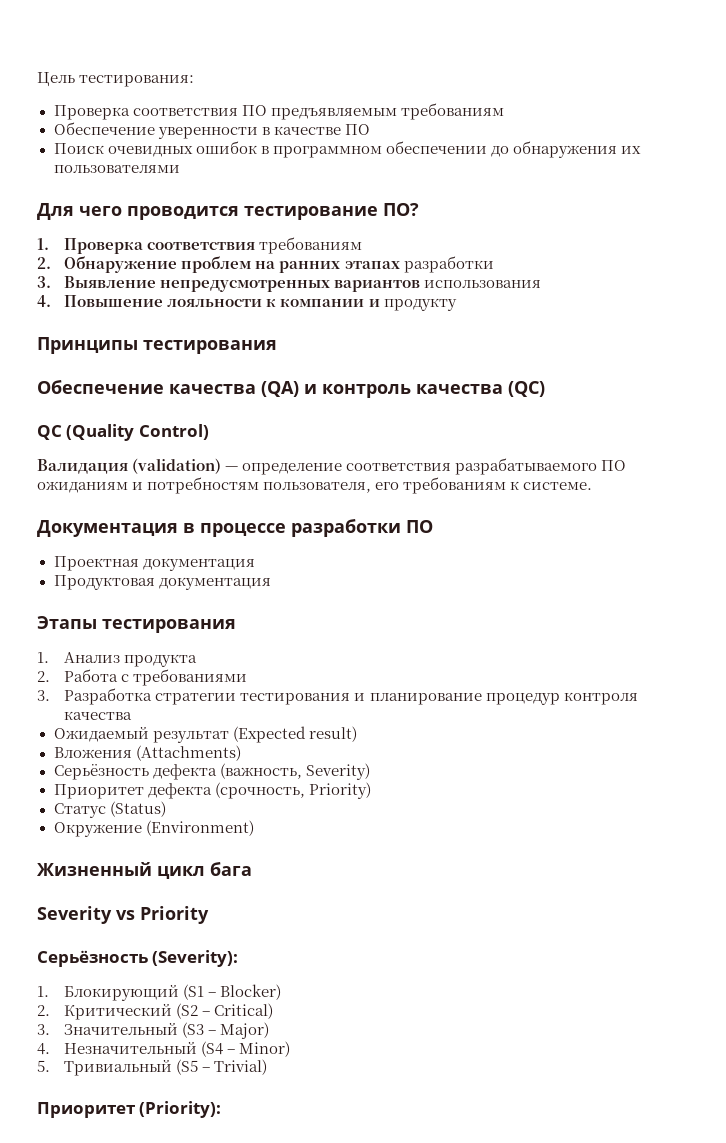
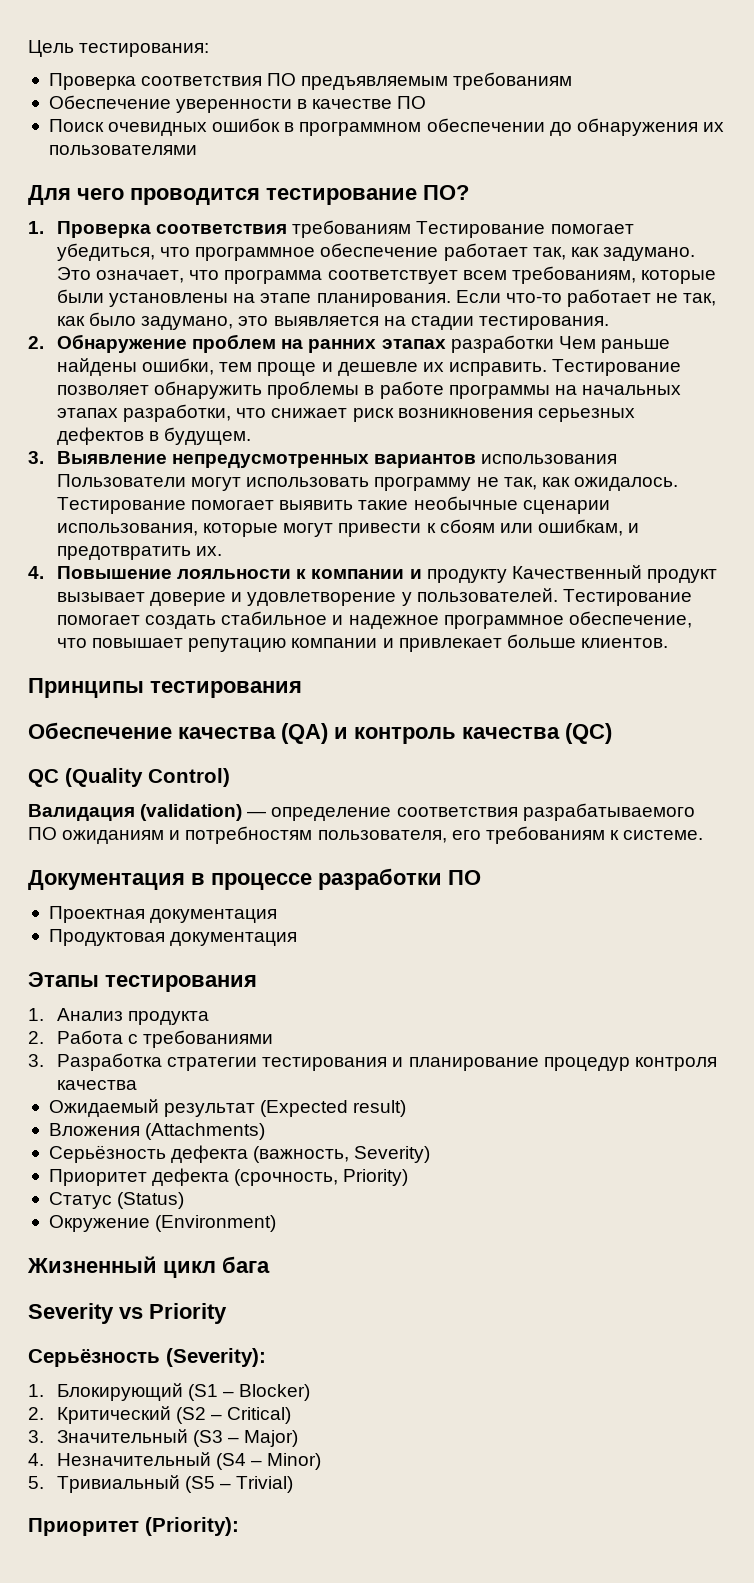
(363, 245) none -> [416,221,634,238] [57,243,696,261] [57,266,717,284] [57,289,717,307] [57,312,610,330] Тестирование помогает убедиться, что программное обеспечение работает так, как задумано. Это означает, что программа соответствует всем требованиям, которые были установлены на этапе планирования. Если что-то работает не так, как было задумано, это выявляется на стадии тестирования.
(494, 264) none -> [558,336,671,353] [57,358,682,376] [57,381,682,399] [57,404,635,422] [57,427,252,445] Чем раньше найдены ошибки, тем проще и дешевле их исправить. Тестирование позволяет обнаружить проблемы в работе программы на начальных этапах разработки, что снижает риск возникновения серьезных дефектов в будущем.
(542, 284) none -> [57,474,679,491] [57,496,610,514] [57,519,640,537] [57,546,223,560] Пользователи могут использовать программу не так, как ожидалось. Тестирование помогает выявить такие необычные сценарии использования, которые могут привести к сбоям или ошибкам, и предотвратить их.
(457, 304) none -> [511,565,718,583] [57,588,692,606] [57,611,692,629] [57,634,669,652] Качественный продукт вызывает доверие и удовлетворение у пользователей. Тестирование помогает создать стабильное и надежное программное обеспечение, что повышает репутацию компании и привлекает больше клиентов.

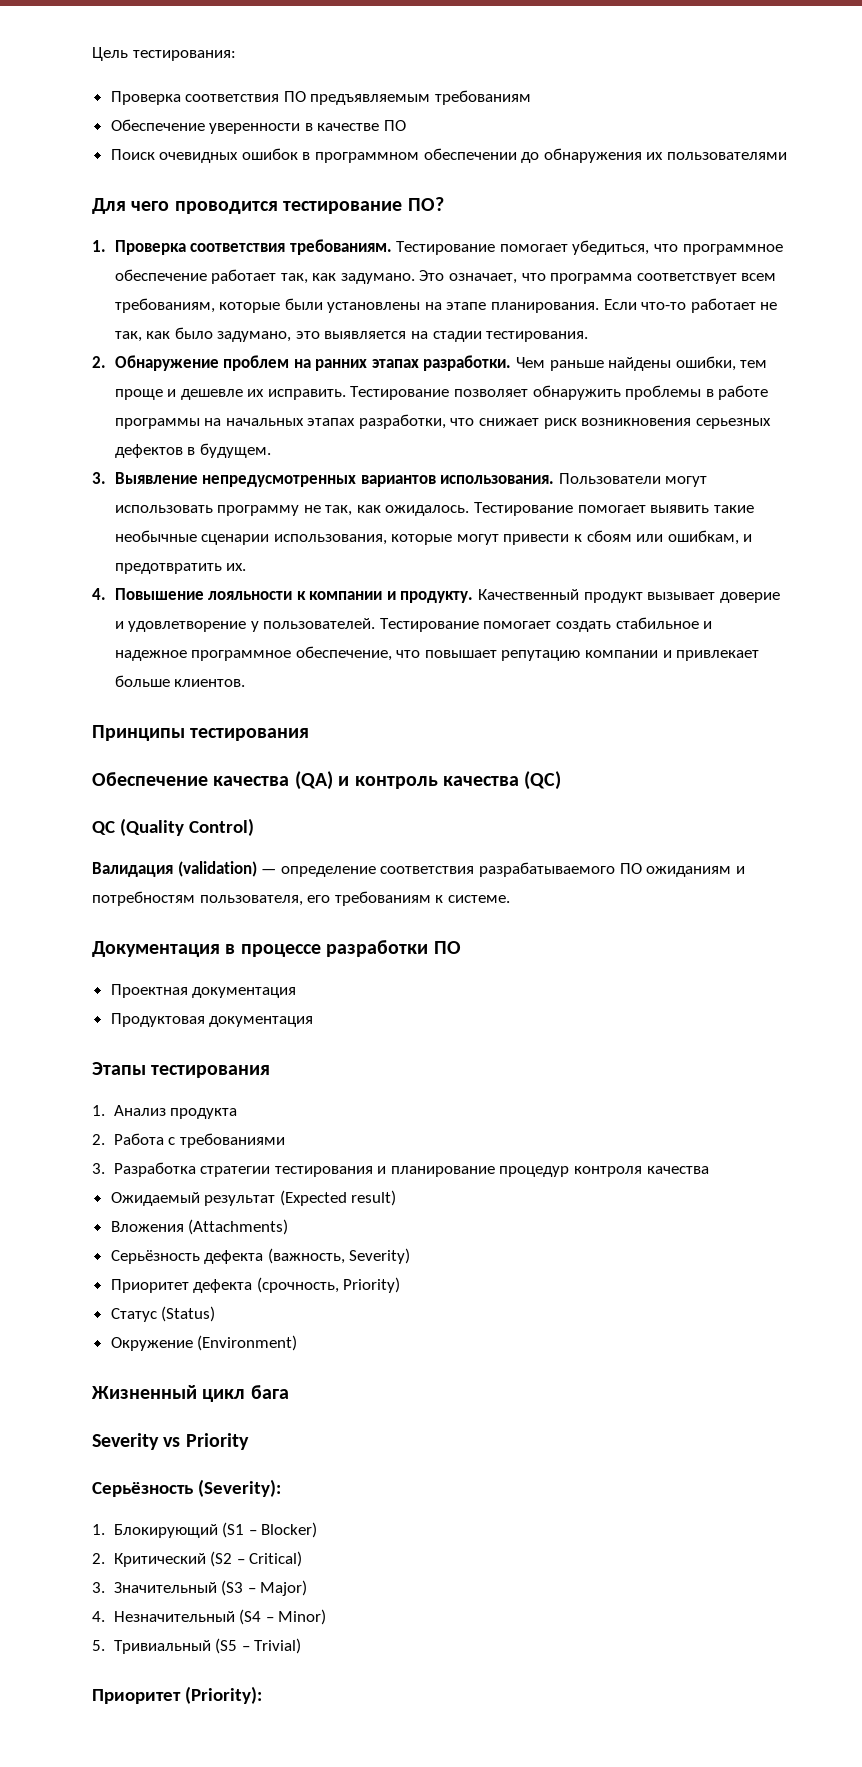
[292,220,412,238] требованиям -> [289,239,392,255] требованиям.
[450,335,554,353] разработки -> [423,355,512,371] разработки.
[481,454,618,464] использования -> [440,475,555,484] использования.
[426,569,507,583] продукту -> [400,591,474,603] продукту.

